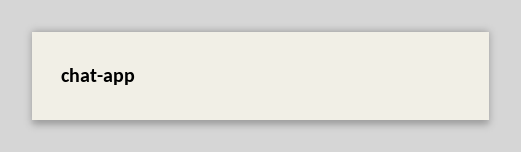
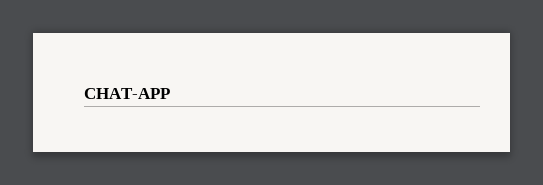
[61,68,135,85] chat-app -> [84,88,170,99] CHAT-APP

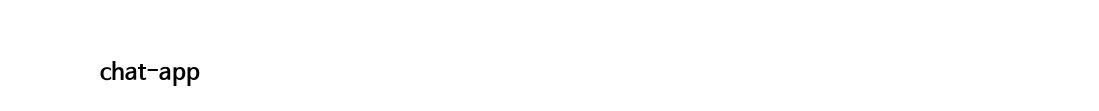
[84,88,170,99] CHAT-APP -> [100,61,200,86] chat-app

